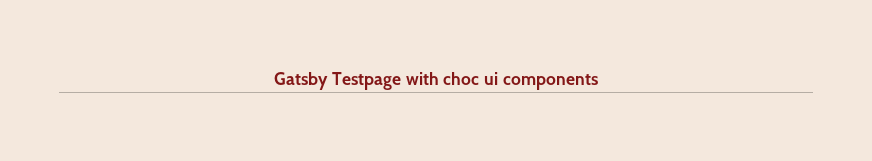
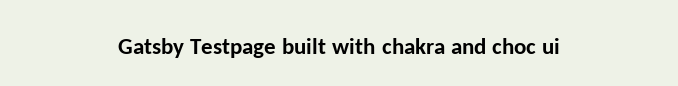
[405,72,439,85] with -> [282,38,486,54] built with chakra and
[502,74,598,90] components -> (561, 46) none

